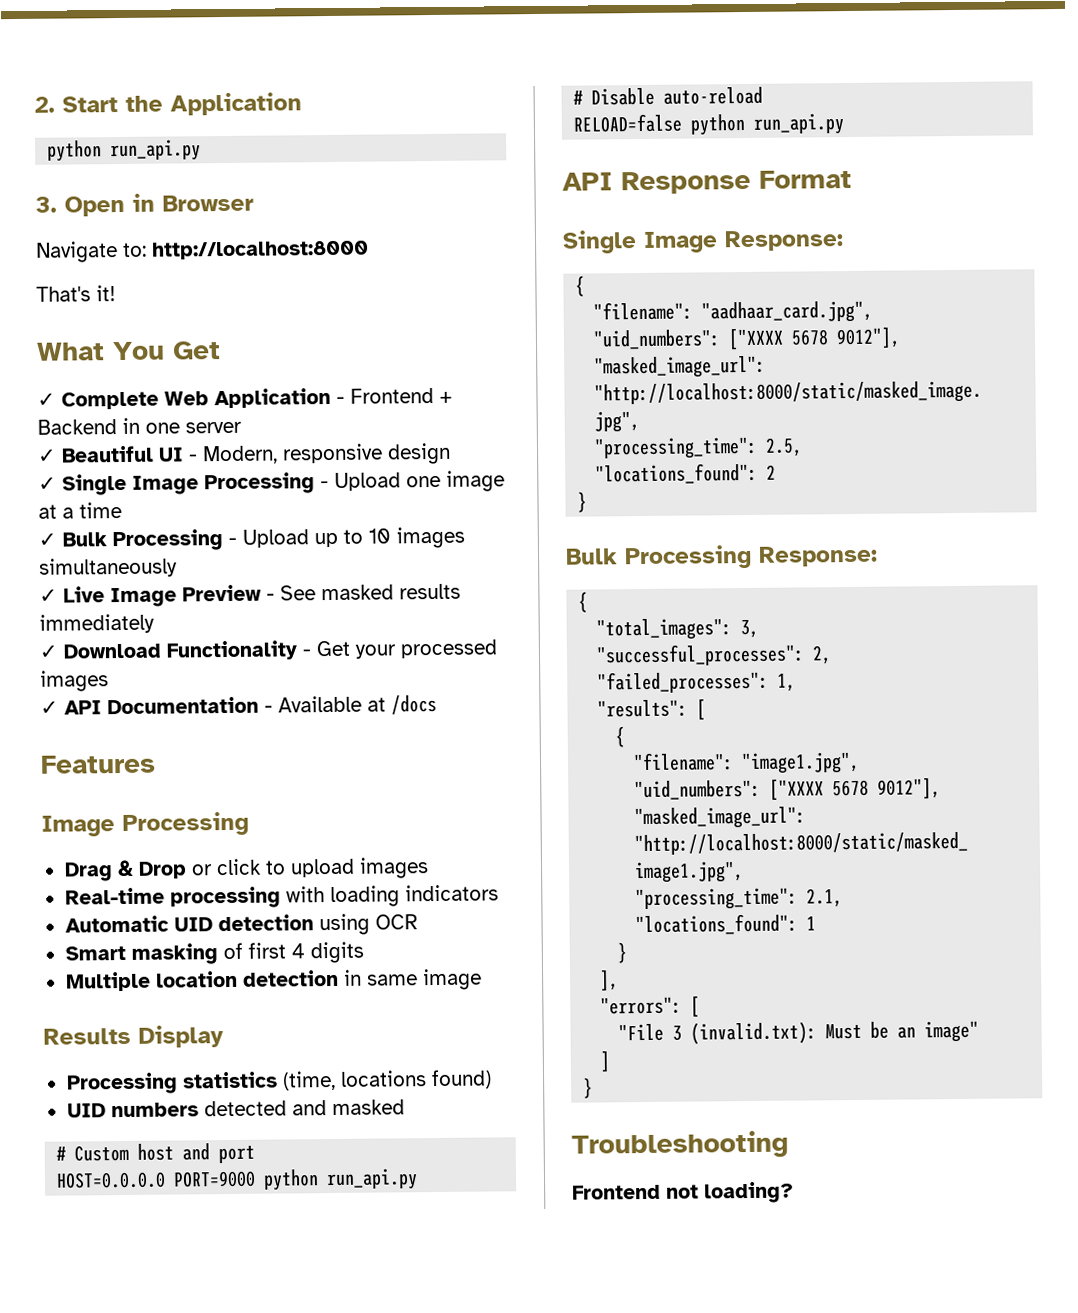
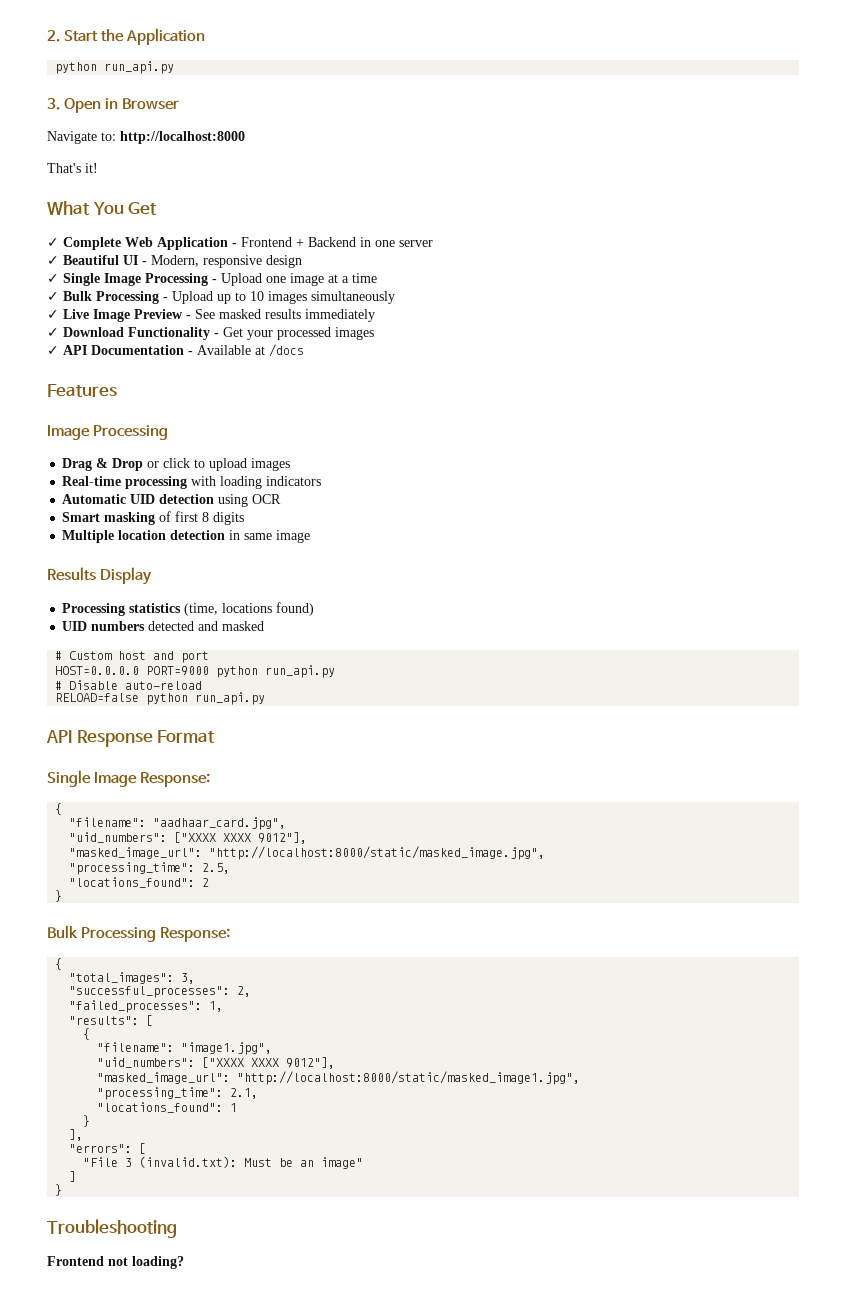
[290,943,305,959] 4 -> [202,512,210,522] 8
[791,329,830,346] 5678 -> [223,833,252,842] XXXX
[832,779,870,797] 5678 -> [251,1058,280,1067] XXXX

